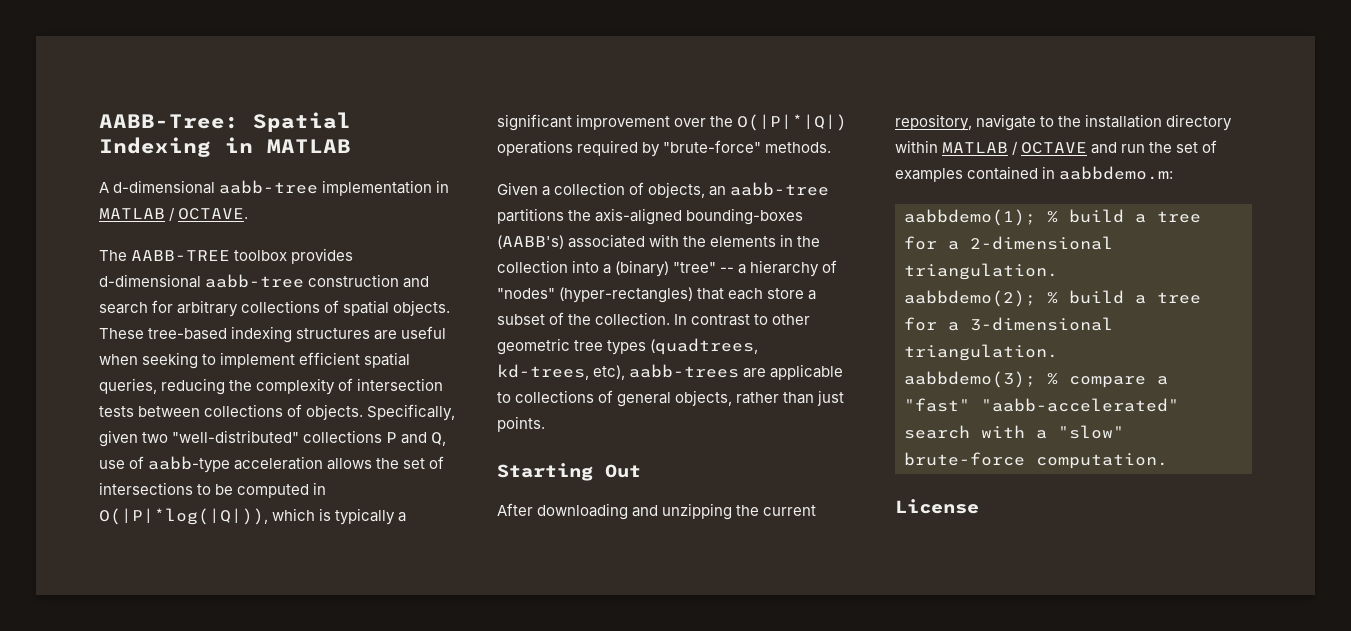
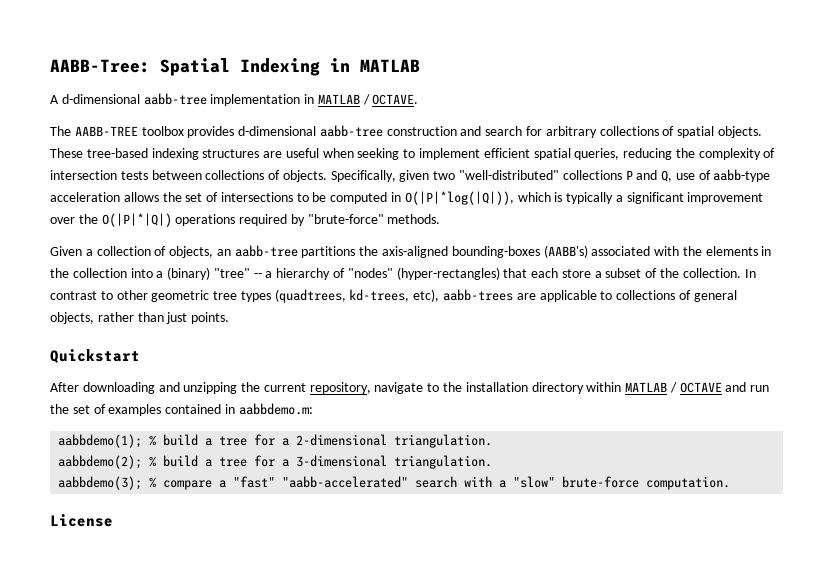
[497,463,641,481] Starting Out -> [50,349,140,363] Quickstart

